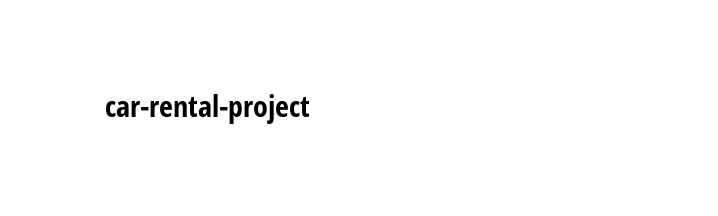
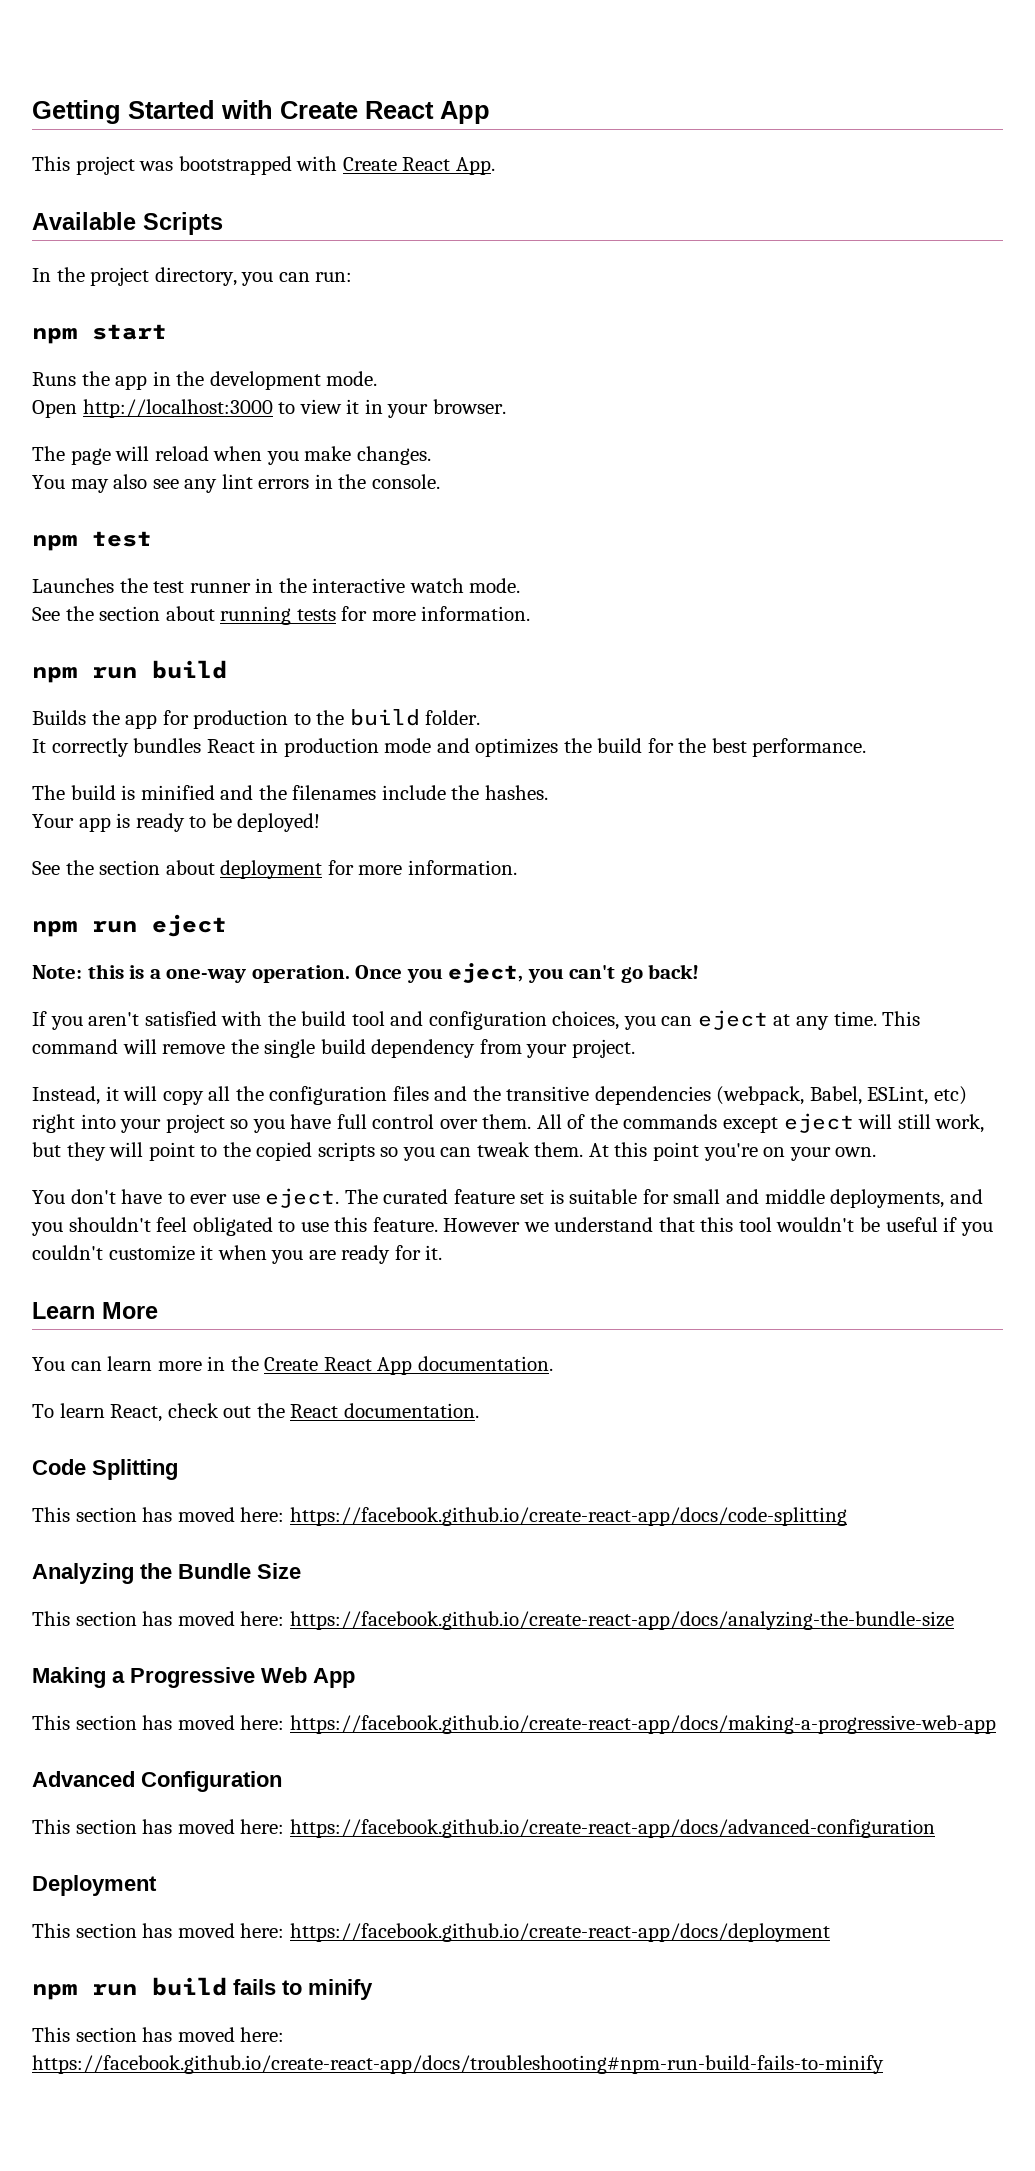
[105,94,310,124] car-rental-project -> [32,100,490,124] [32,156,495,175] [32,212,223,235] [32,267,353,286] [32,324,167,344] [32,371,378,390] [32,399,506,418] [32,446,431,465] [32,474,440,493] [32,531,152,551] [32,578,521,593] [32,606,531,625] [32,660,227,683] [32,709,481,729] [32,738,867,757] [32,785,548,800] [32,813,321,832] [32,860,517,879] [32,914,227,937] [32,963,700,983] [32,1010,921,1030] [32,1039,635,1058] [32,1086,968,1105] [32,1113,985,1133] [32,1142,877,1161] [32,1188,983,1208] [31,1217,993,1236] [32,1245,443,1264] [32,1302,158,1319] [32,1356,553,1375] [32,1403,479,1422] [32,1459,178,1480] [32,1507,847,1526] [32,1563,301,1584] [32,1611,954,1630] [32,1667,355,1688] [32,1715,996,1734] [32,1771,282,1792] [32,1819,935,1838] [32,1875,157,1896] [32,1923,830,1942] [32,1977,373,2000] [32,2027,285,2042] [32,2055,884,2074] Getting Started with Create React App // This project was bootstrapped with Create React App. // Available Scripts // In the project directory, you can run: // npm start // Runs the app in the development mode. // Open http://localhost:3000 to view it in your browser. // The page will reload when you make changes. // You may also see any lint errors in the console. // npm test // Launches the test runner in the interactive watch mode. // See the section about running tests for more information. // npm run build // Builds the app for production to the build folder. // It correctly bundles React in production mode and optimizes the build for the best performance. // The build is minified and the filenames include the hashes. // Your app is ready to be deployed! // See the section about deployment for more information. // npm run eject // Note: this is a one-way operation. Once you eject, you can't go back! // If you aren't satisfied with the build tool and configuration choices, you can eject at any time. This command will remove the single build dependency from your project. // Instead, it will copy all the configuration files and the transitive dependencies (webpack, Babel, ESLint, etc) right into your project so you have full control over them. All of the commands except eject will still work, but they will point to the copied scripts so you can tweak them. At this point you're on your own. // You don't have to ever use eject. The curated feature set is suitable for small and middle deployments, and you shouldn't feel obligated to use this feature. However we understand that this tool wouldn't be useful if you couldn't customize it when you are ready for it. // Learn More // You can learn more in the Create React App documentation. // To learn React, check out the React documentation. // Code Splitting // This section has moved here: https://facebook.github.io/create-react-app/docs/code-splitting // Analyzing the Bundle Size // This section has moved here: https://facebook.github.io/create-react-app/docs/analyzing-the-bundle-size // Making a Progressive Web App // This section has moved here: https://facebook.github.io/create-react-app/docs/making-a-progressive-web-app // Advanced Configuration // This section has moved here: https://facebook.github.io/create-react-app/docs/advanced-configuration // Deployment // This section has moved here: https://facebook.github.io/create-react-app/docs/deployment // npm run build fails to minify // This section has moved here: https://facebook.github.io/create-react-app/docs/troubleshooting#npm-run-build-fails-to-minify

